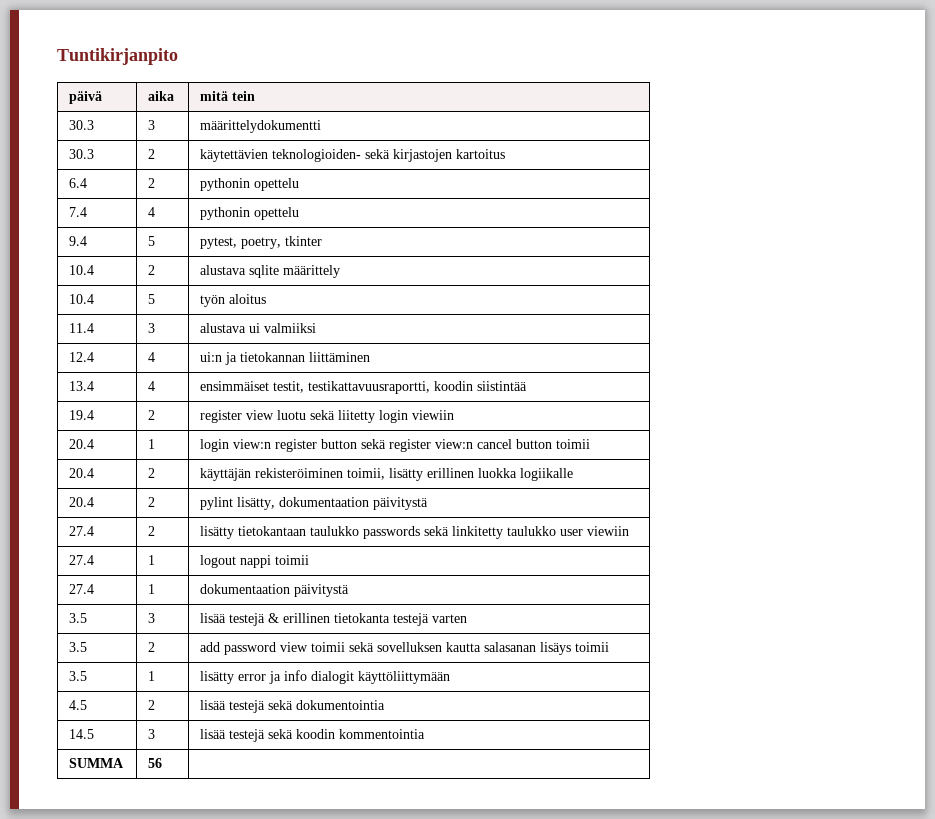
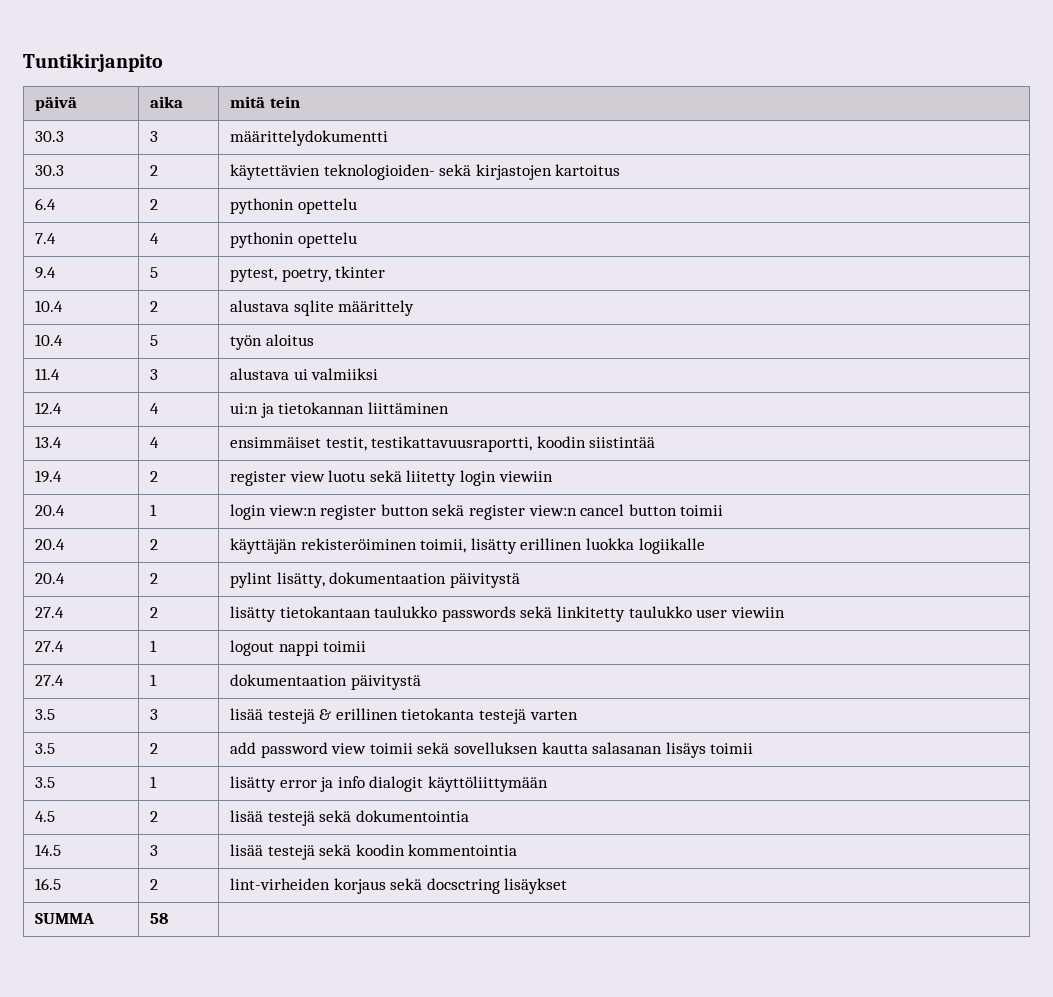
(426, 734) none -> [34,878,61,890] [149,879,158,890] [229,878,568,894] // 16.5 | 2 | lint-virheiden korjaus sekä docsctring lisäykset
[148,758,163,768] 56 -> [149,913,168,924] 58

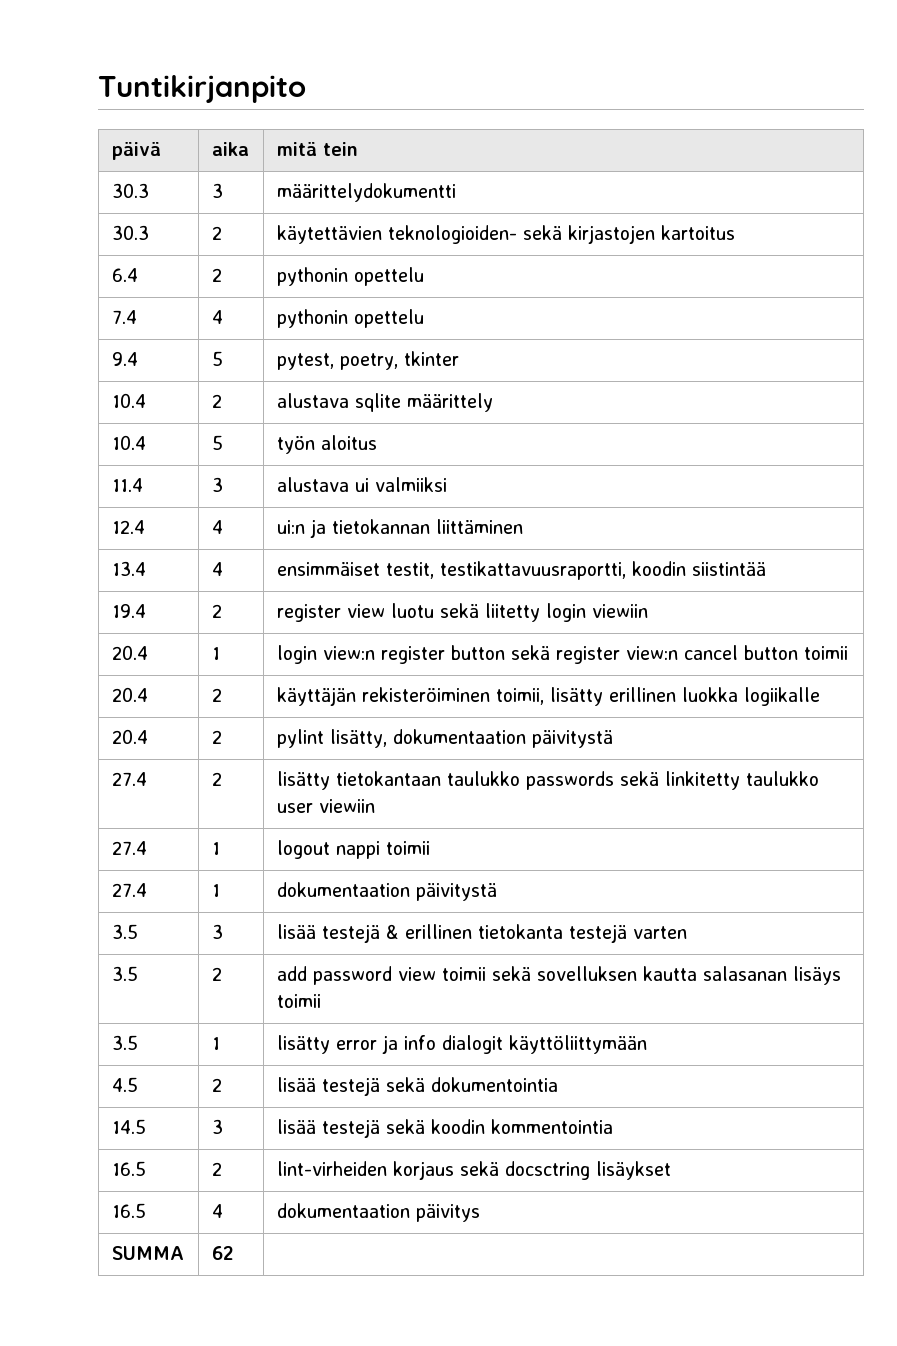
(568, 886) none -> [111,1203,146,1218] [211,1204,223,1218] [276,1203,480,1222] // 16.5 | 4 | dokumentaation päivitys
[149,913,168,924] 58 -> [211,1246,234,1260] 62

